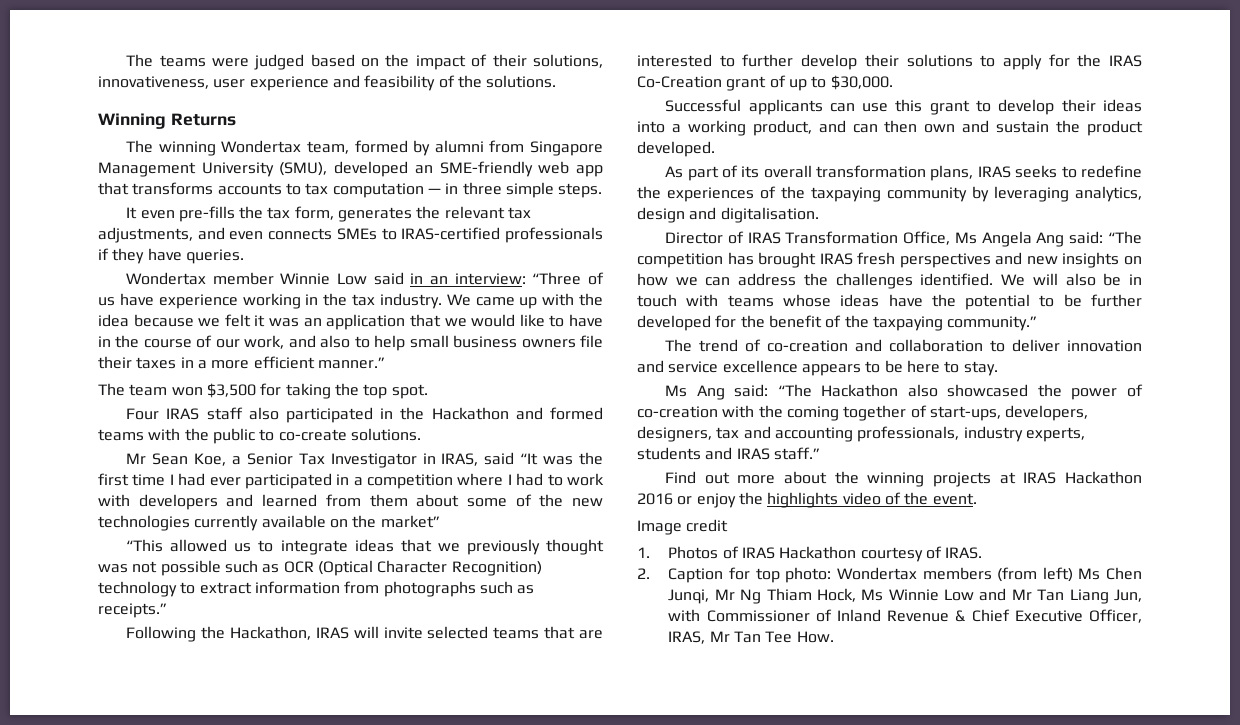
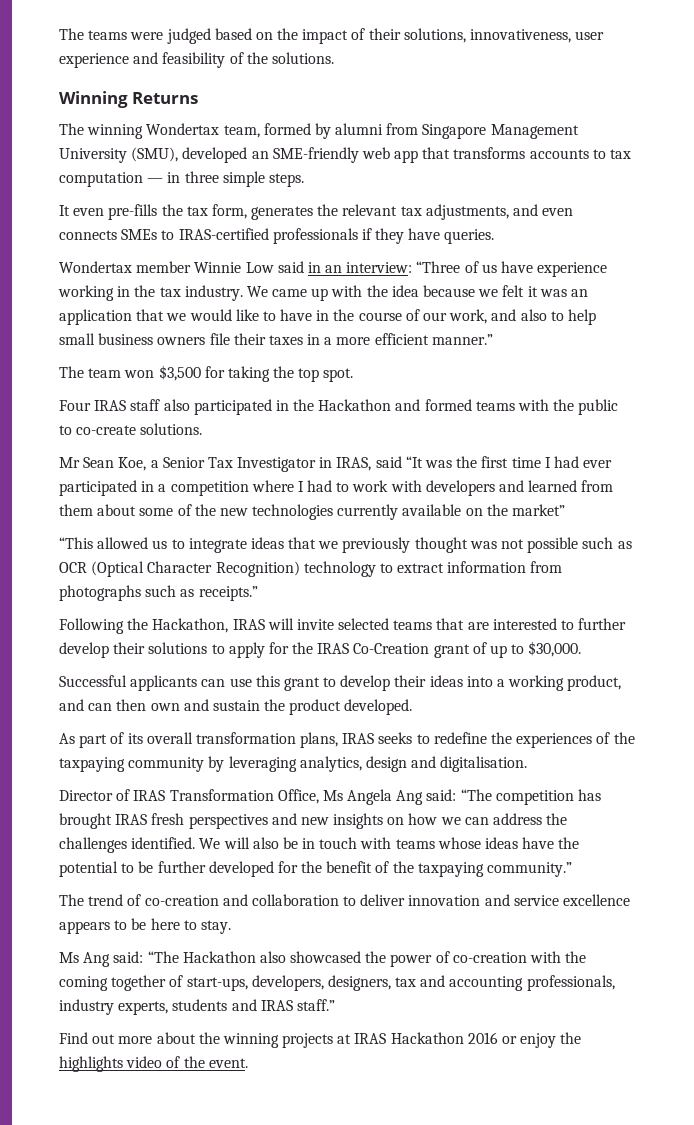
[637,519,729,535] [637,546,983,562] [637,567,1142,583] [668,588,1142,604] [668,609,1142,623] [668,631,834,644] // Image credit // 1. Photos of IRAS Hackathon courtesy of IRAS. // 2. Caption for top photo: Wondertax members (from left) Ms Chen Junqi, Mr Ng Thiam Hock, Ms Winnie Low and Mr Tan Liang Jun, with Commissioner of Inland Revenue & Chief Executive Officer, IRAS, Mr Tan Tee How. -> (248, 1063) none

